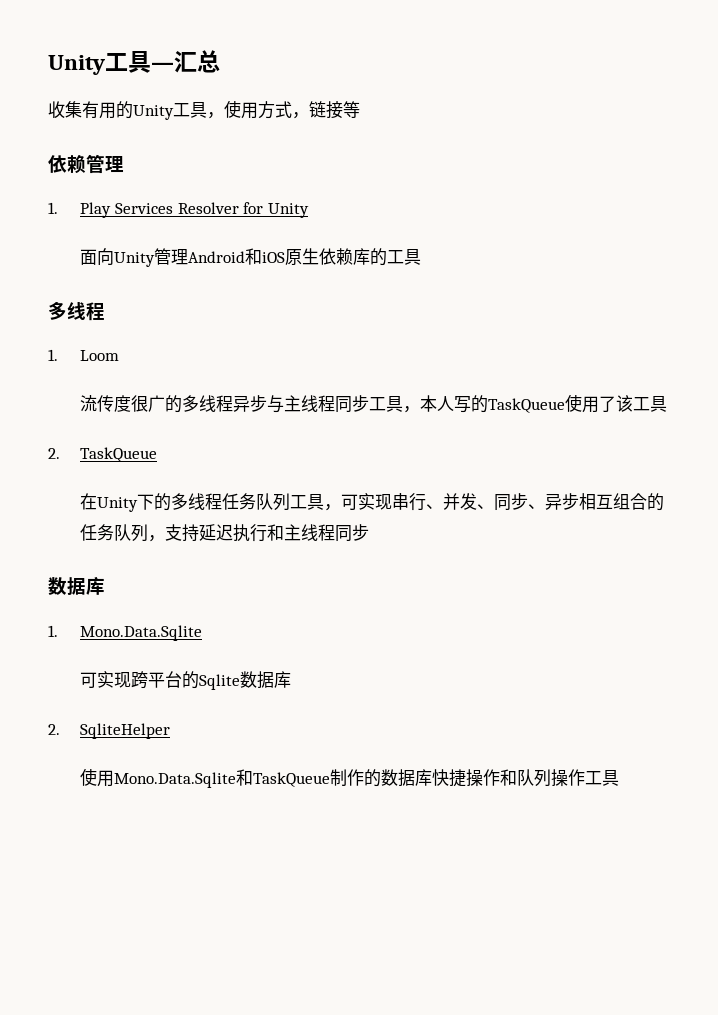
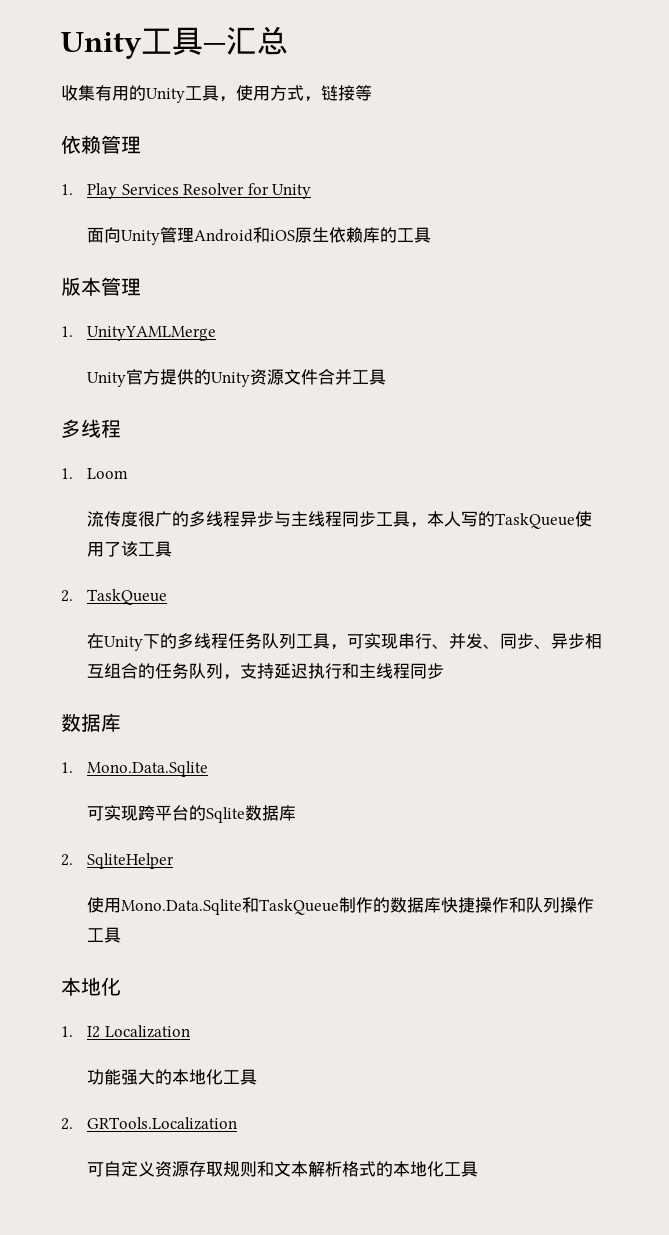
(422, 257) none -> [61,277,141,296] [61,326,216,341] [86,369,386,387] // 版本管理 // 1. UnityYAMLMerge // Unity官方提供的Unity资源文件合并工具
(620, 778) none -> [61,977,121,996] [61,1025,190,1038] [86,1069,257,1085] [61,1117,237,1130] [86,1161,478,1177] // 本地化 // 1. I2 Localization // 功能强大的本地化工具 // 2. GRTools.Localization // 可自定义资源存取规则和文本解析格式的本地化工具

